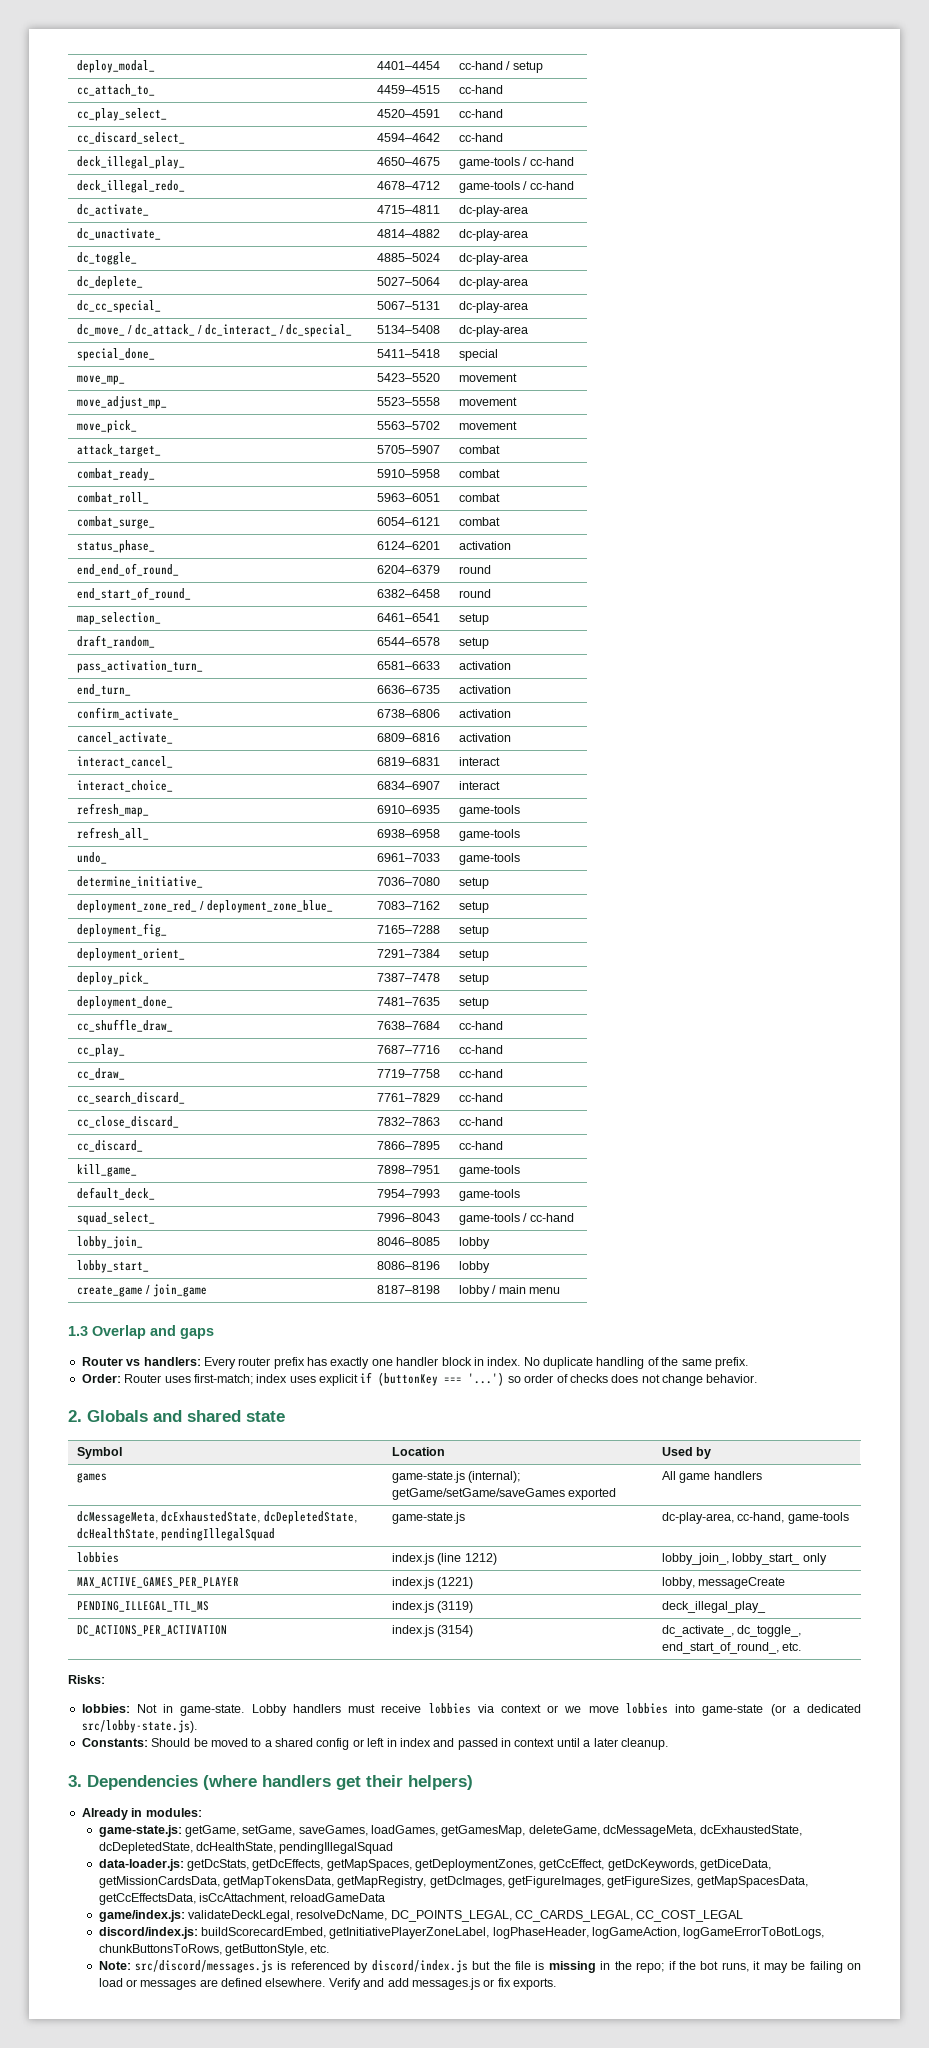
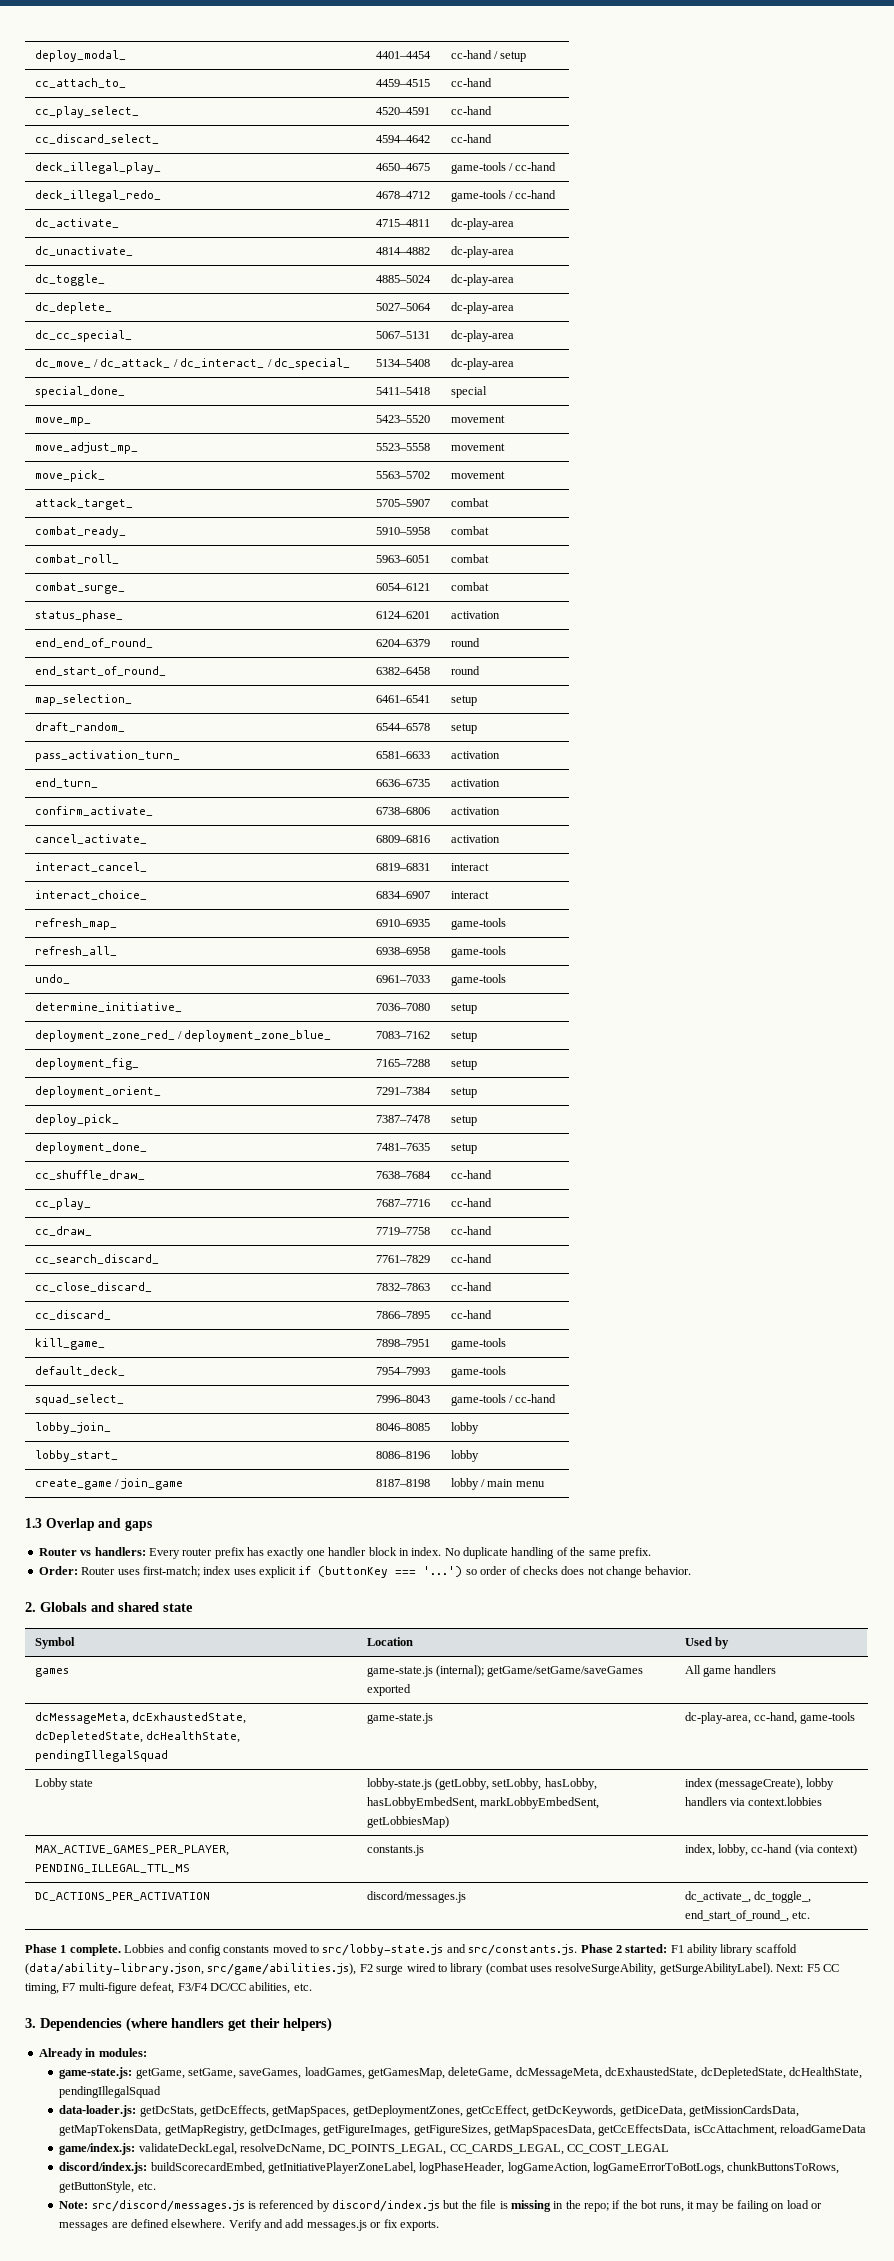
[77,1552,120,1563] [392,1553,497,1565] [662,1553,827,1565] [77,1577,240,1588] [392,1577,474,1589] [662,1577,786,1589] [77,1601,210,1612] [392,1601,474,1613] [662,1601,767,1613] lobbies | index.js (line 1212) | lobby_join_, lobby_start_ only // MAX_ACTIVE_GAMES_PER_PLAYER | index.js (1221) | lobby, messageCreate // PENDING_ILLEGAL_TTL_MS | index.js (3119) | deck_illegal_play_ -> [34,1778,94,1790] [366,1778,597,1790] [366,1797,600,1809] [366,1816,449,1828] [684,1778,835,1790] [684,1797,823,1806] [34,1845,229,1856] [34,1864,190,1873] [366,1845,424,1856] [684,1844,858,1856] Lobby state | lobby-state.js (getLobby, setLobby, hasLobby, hasLobbyEmbedSent, markLobbyEmbedSent, getLobbiesMap) | index (messageCreate), lobby handlers via context.lobbies // MAX_ACTIVE_GAMES_PER_PLAYER, PENDING_ILLEGAL_TTL_MS | constants.js | index, lobby, cc-hand (via context)
[392,1625,474,1637] index.js (3154) -> [366,1891,466,1903] discord/messages.js
[68,1675,105,1684] [81,1703,862,1716] [81,1720,197,1733] [81,1738,668,1750] Risks: // lobbies: Not in game-state. Lobby handlers must receive lobbies via context or we move lobbies into game-state (or a dedicated src/lobby-state.js). // Constants: Should be moved to a shared config or left in index and passed in context until a later cleanup. -> [25,1944,797,1956] [25,1963,839,1975] [25,1982,312,1994] Phase 1 complete. Lobbies and config constants moved to src/lobby-state.js and src/constants.js. Phase 2 started: F1 ability library scaffold (data/ability-library.json, src/game/abilities.js), F2 surge wired to library (combat uses resolveSurgeAbility, getSurgeAbilityLabel). Next: F5 CC timing, F7 multi-figure defeat, F3/F4 DC/CC abilities, etc.

